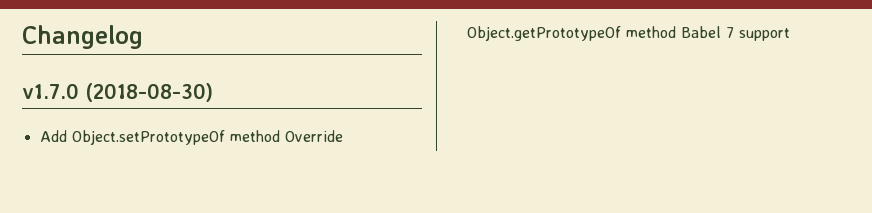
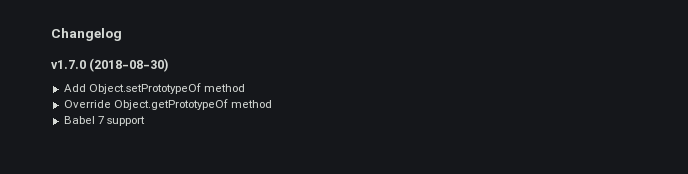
(280, 136) none -> (245, 88) //
(676, 32) none -> (272, 104) //

